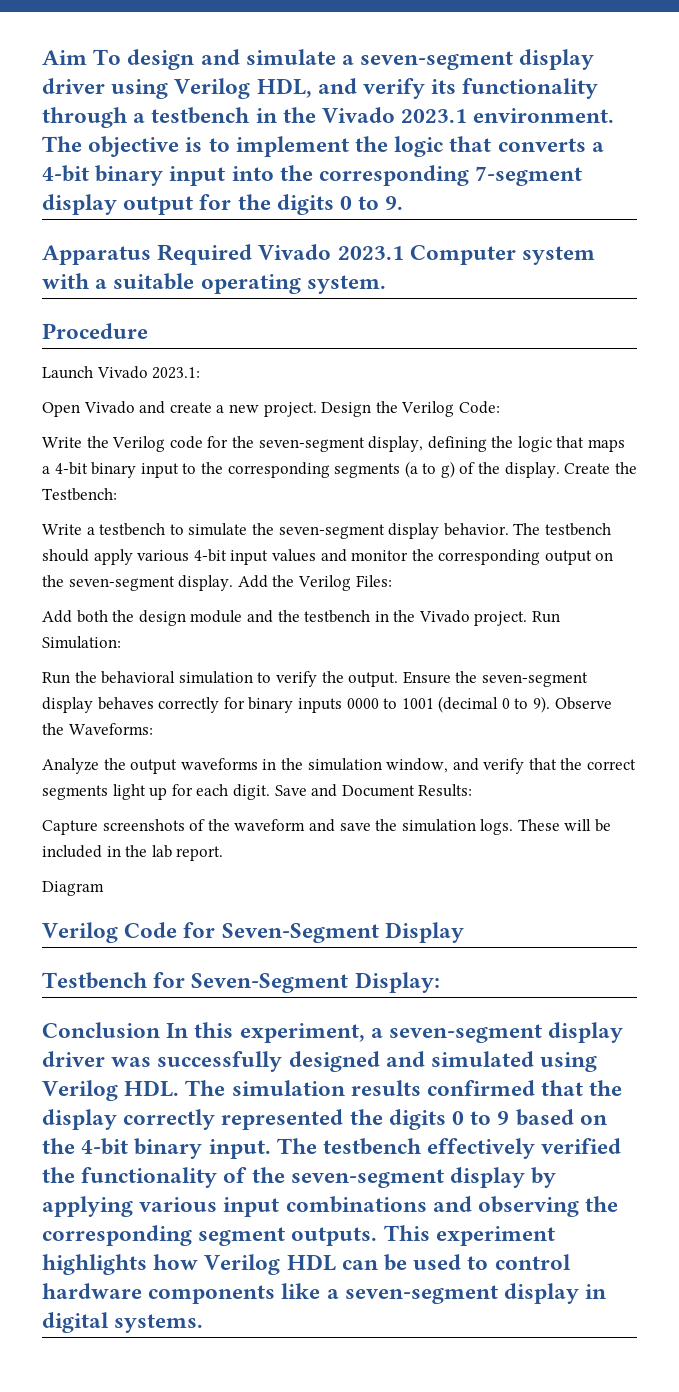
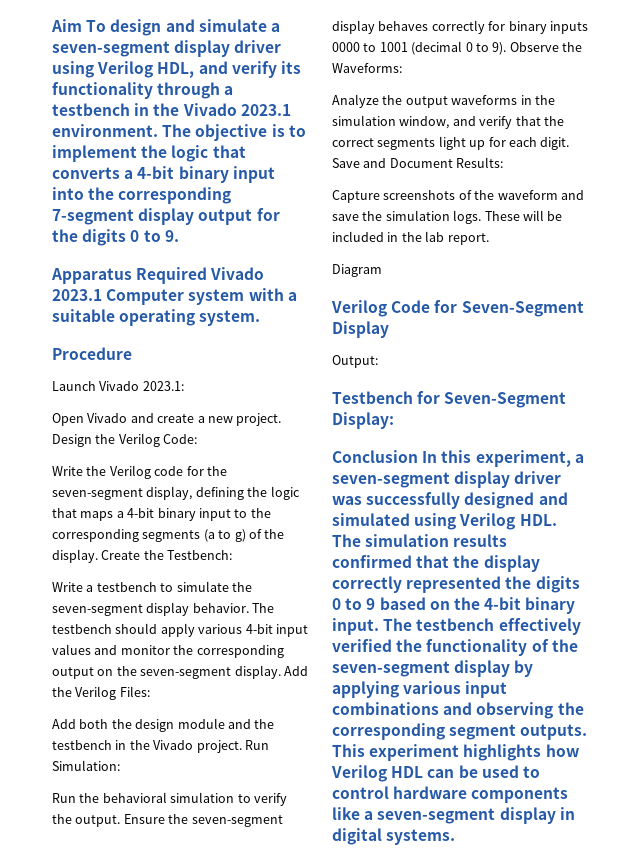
(464, 932) none -> [332,355,378,368] // Output:

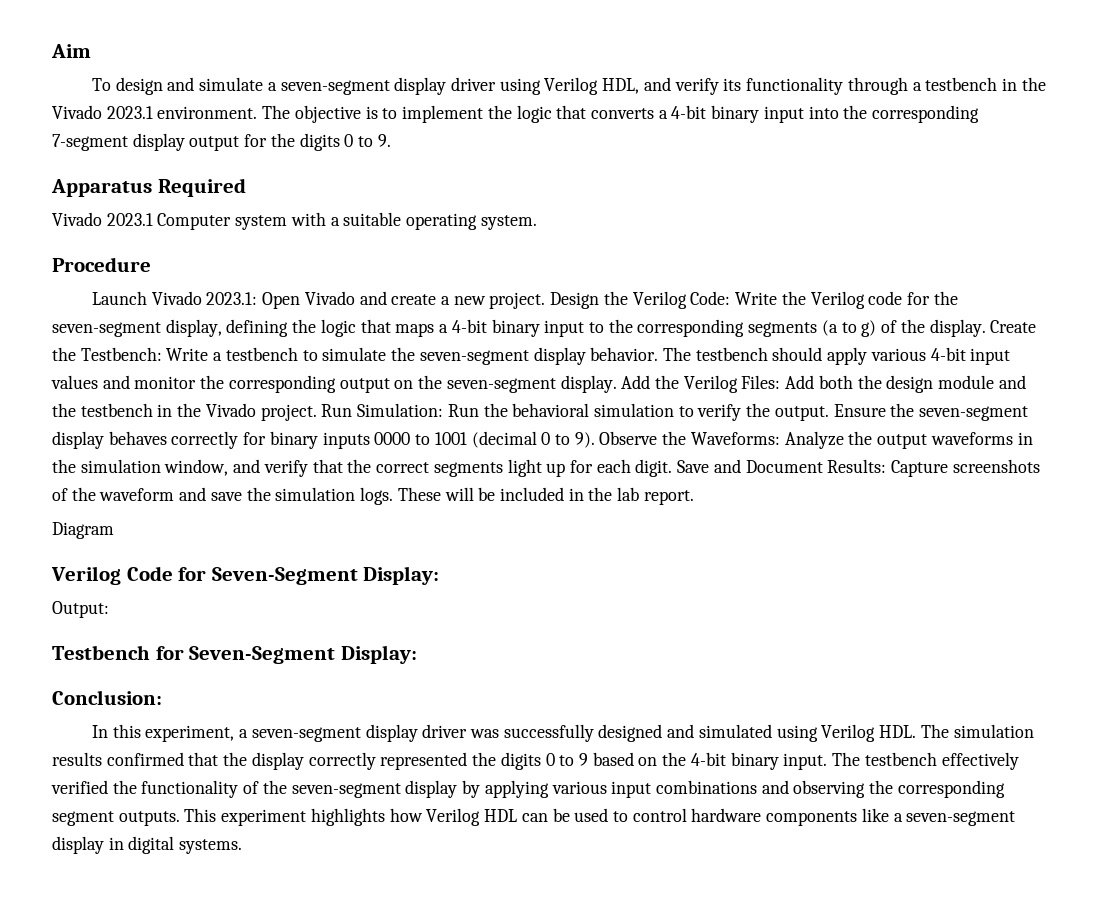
(82, 25) none -> (91, 51) //
(208, 275) none -> (246, 187) //
(184, 386) // -> (258, 298) none
(198, 439) // -> (731, 298) none
(233, 555) // -> (162, 354) none
(150, 691) // -> (781, 382) none
(120, 765) // -> (444, 410) none
(402, 68) // -> (780, 438) none
(504, 162) // -> (887, 466) none
[332,321,389,338] Display -> [363,566,440,585] Display:
[332,450,418,463] Conclusion -> [52,690,162,705] Conclusion: //

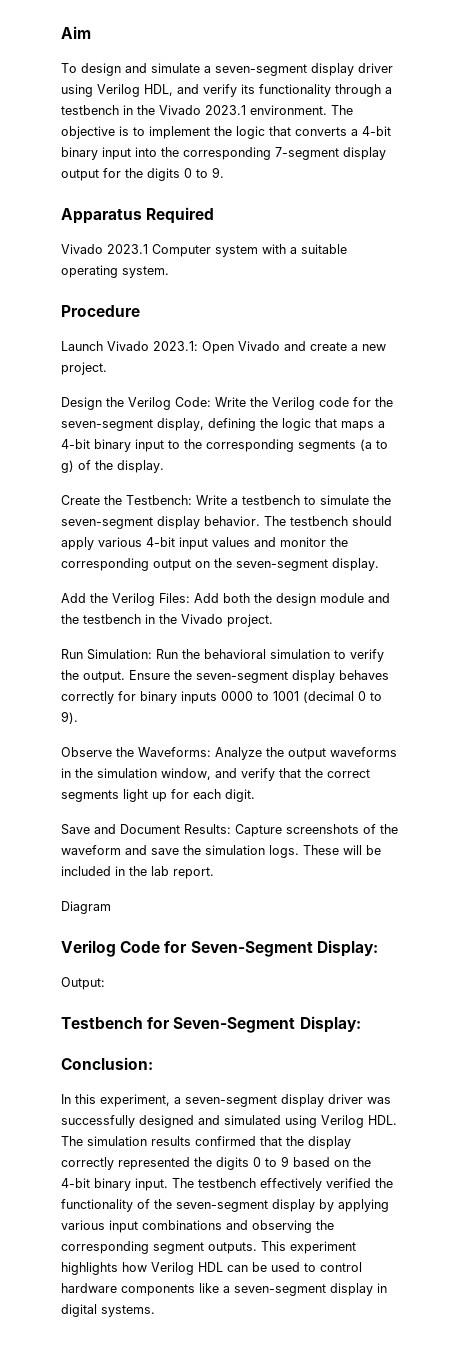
(546, 300) none -> (107, 368) //
(986, 328) none -> (164, 466) //
(617, 384) none -> (379, 564) //
(317, 412) none -> (273, 620) //
(595, 440) none -> (78, 717) //
(673, 468) none -> (255, 795) //

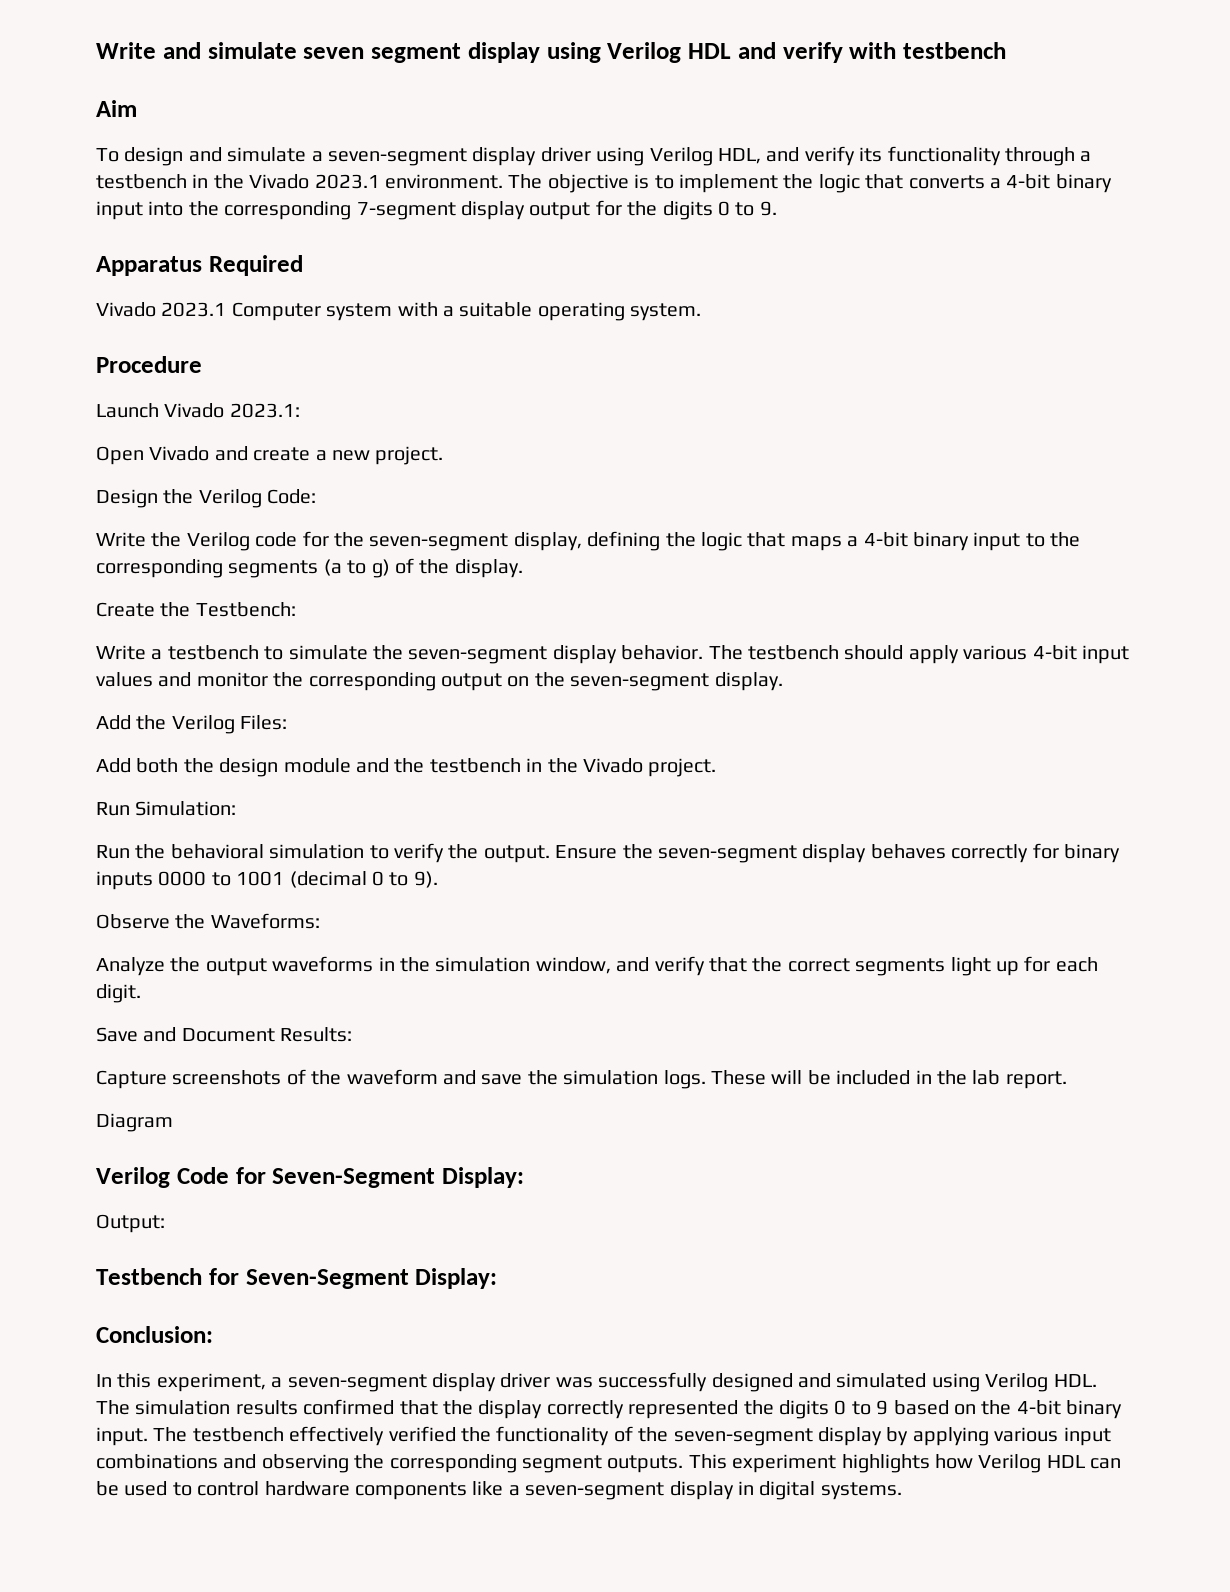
(61, 32) none -> [96,42,1006,63] Write and simulate seven segment display using Verilog HDL and verify with testbench //
(198, 346) none -> (300, 410) //
(211, 402) none -> (317, 496) //
(192, 500) none -> (296, 609) //
(190, 598) none -> (288, 722) //
(152, 654) none -> (237, 808) //
(211, 752) none -> (320, 921) //
(231, 829) none -> (353, 1034) //

